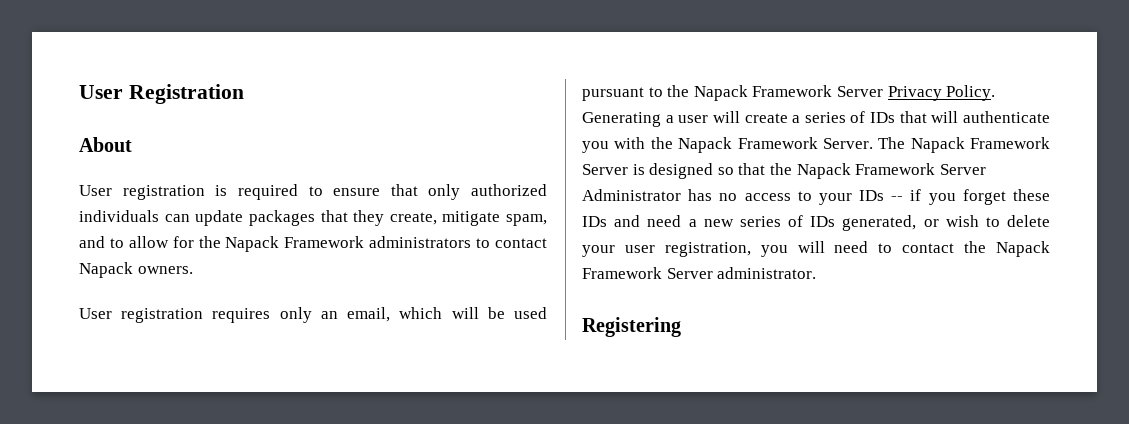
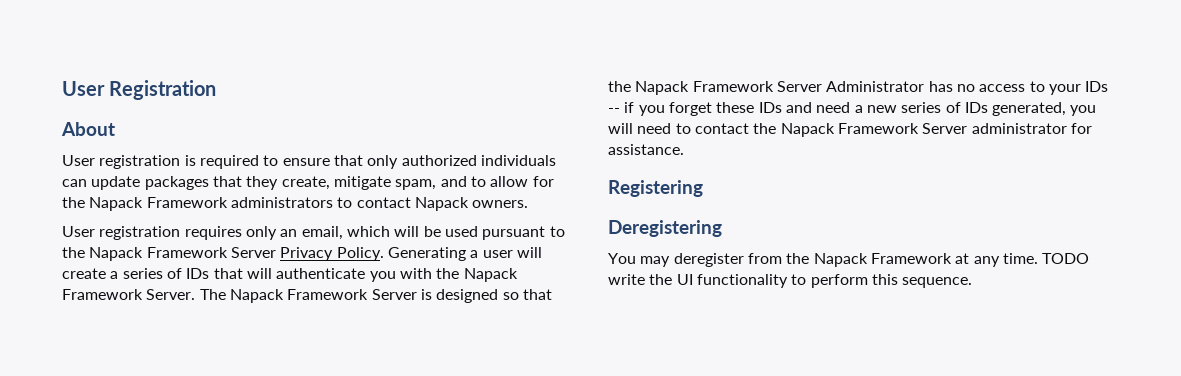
[923,215,1050,227] [582,242,751,257] or wish to delete your user registration, -> (1067, 109) none
[717,267,817,279] [582,317,681,337] administrator. // Registering -> [971,123,1092,134] [608,144,684,155] [608,180,703,197] [608,220,722,237] [608,253,1090,267] [608,274,973,288] administrator for assistance. // Registering // Deregistering // You may deregister from the Napack Framework at any time. TODO write the UI functionality to perform this sequence.

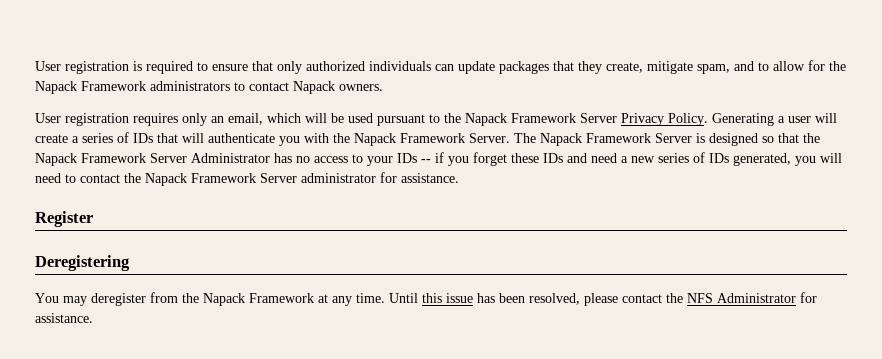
[62,80,217,100] [61,122,115,136] [62,155,95,166] User Registration // About // User -> [35,61,61,71] User
[608,180,703,197] Registering -> [35,211,93,227] Register
[1042,253,1090,264] [608,274,973,288] TODO write the UI functionality to perform this sequence. -> [389,292,817,306] [35,313,93,323] Until this issue has been resolved, please contact the NFS Administrator for assistance.

